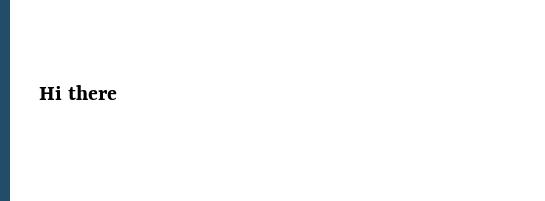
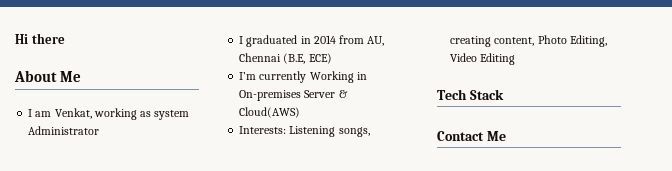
(118, 92) none -> [14,70,82,82] [28,108,190,120] [28,126,100,135] [239,35,385,47] [239,53,332,64] [239,71,367,83] [239,90,348,101] [239,107,301,118] [239,126,370,137] [450,35,607,47] [450,53,516,65] [437,89,504,100] [437,131,506,141] // About Me // I am Venkat, working as system Administrator // I graduated in 2014 from AU, Chennai (B.E, ECE) // I’m currently Working in On-premises Server & Cloud(AWS) // Interests: Listening songs, creating content, Photo Editing, Video Editing // Tech Stack // Contact Me

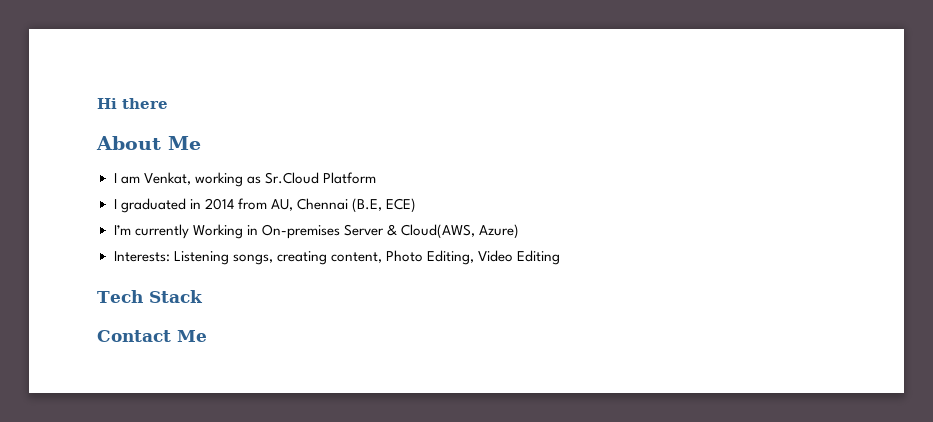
[154,110,190,120] [28,126,100,135] system Administrator -> [264,172,376,184] Sr.Cloud Platform
[239,107,301,118] Cloud(AWS) -> [400,224,519,239] Cloud(AWS, Azure)

